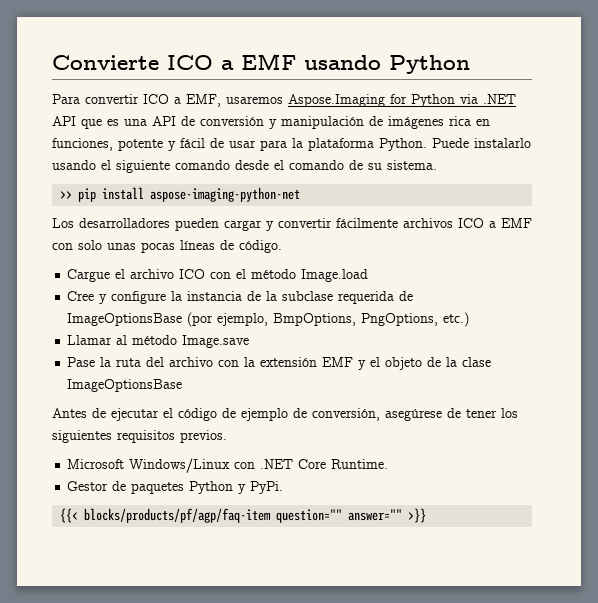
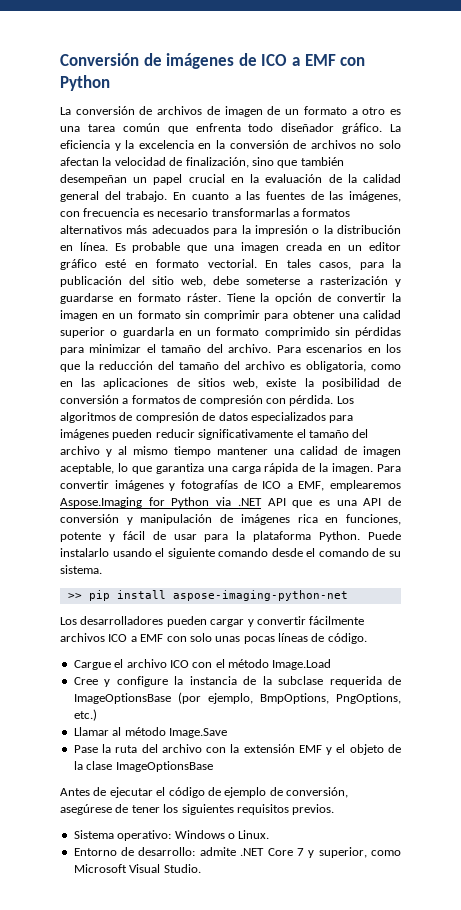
[52,53,381,70] Convierte ICO a EMF usando -> [60,53,366,69] Conversión de imágenes de ICO a EMF con
[52,94,139,104] Para convertir -> [60,106,401,117] [60,123,401,134] [60,140,401,151] [60,157,344,168] [60,174,402,185] [60,191,401,202] [60,208,351,217] [60,225,401,236] [60,242,402,253] [60,259,402,270] [60,276,401,287] [60,293,402,304] [60,310,402,321] [60,327,401,338] [60,344,402,355] [60,361,401,372] [60,378,401,389] [60,395,354,406] [60,412,354,423] [60,429,369,440] [60,446,401,457] [60,463,401,474] [60,480,257,491] La conversión de archivos de imagen de un formato a otro es una tarea común que enfrenta todo diseñador gráfico. La eficiencia y la excelencia en la conversión de archivos no solo afectan la velocidad de finalización, sino que también desempeñan un papel crucial en la evaluación de la calidad general del trabajo. En cuanto a las fuentes de las imágenes, con frecuencia es necesario transformarlas a formatos alternativos más adecuados para la impresión o la distribución en línea. Es probable que una imagen creada en un editor gráfico esté en formato vectorial. En tales casos, para la publicación del sitio web, debe someterse a rasterización y guardarse en formato ráster. Tiene la opción de convertir la imagen en un formato sin comprimir para obtener una calidad superior o guardarla en un formato comprimido sin pérdidas para minimizar el tamaño del archivo. Para escenarios en los que la reducción del tamaño del archivo es obligatoria, como en las aplicaciones de sitios web, existe la posibilidad de conversión a formatos de compresión con pérdida. Los algoritmos de compresión de datos especializados para imágenes pueden reducir significativamente el tamaño del archivo y al mismo tiempo mantener una calidad de imagen aceptable, lo que garantiza una carga rápida de la imagen. Para convertir imágenes y fotografías de
[226,96,283,104] usaremos -> [330,480,401,491] emplearemos
[301,269,369,282] Image.load -> [272,659,332,670] Image.Load
[182,335,250,348] Image.save -> [168,728,227,738] Image.Save
[67,458,389,473] [67,481,284,494] [60,508,427,523] Microsoft Windows/Linux con .NET Core Runtime. // Gestor de paquetes Python y PyPi. // {{< blocks/products/pf/agp/faq-item question="" answer="" >}} -> [73,830,270,841] [73,847,401,858] [73,864,201,873] Sistema operativo: Windows o Linux. // Entorno de desarrollo: admite .NET Core 7 y superior, como Microsoft Visual Studio.

